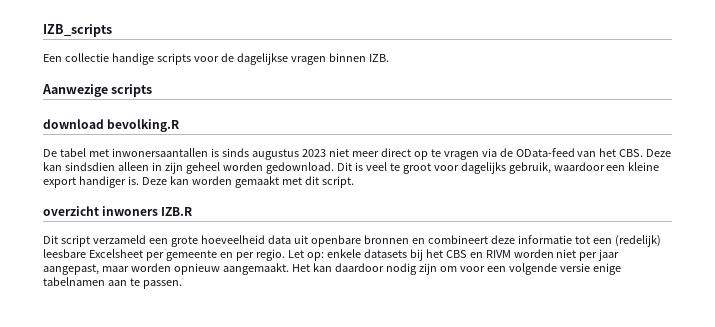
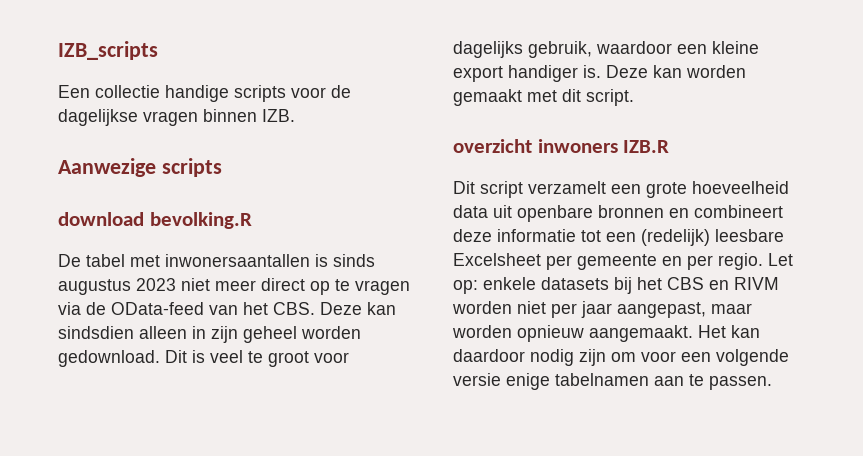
[92,235,146,244] verzameld -> [528,181,606,194] verzamelt

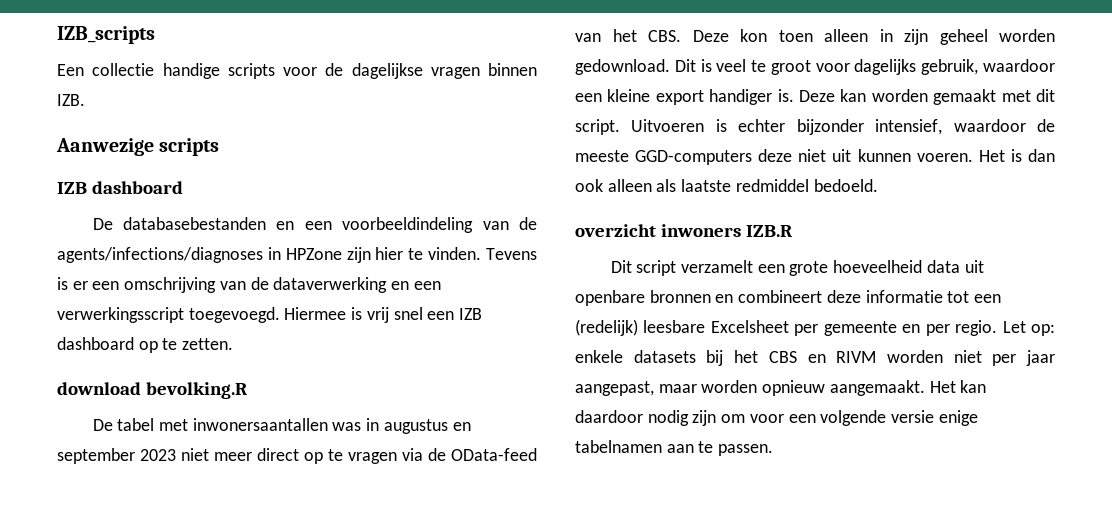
(222, 167) none -> [57,181,183,194] [92,217,537,233] [57,247,537,263] [57,277,441,293] [57,307,483,323] [57,337,234,353] // IZB dashboard // De databasebestanden en een voorbeeldindeling van de agents/infections/diagnoses in HPZone zijn hier te vinden. Tevens is er een omschrijving van de dataverwerking en een verwerkingsscript toegevoegd. Hiermee is vrij snel een IZB dashboard op te zetten.
[315,254,375,267] [58,279,131,295] is sinds augustus -> [332,418,471,434] [57,448,135,464] was in augustus en september
[367,302,396,315] [58,326,134,339] kan sindsdien -> [740,29,813,42] kon toen
(634, 97) none -> [631,119,1055,135] [575,149,1055,165] [575,179,878,192] Uitvoeren is echter bijzonder intensief, waardoor de meeste GGD-computers deze niet uit kunnen voeren. Het is dan ook alleen als laatste redmiddel bedoeld.

